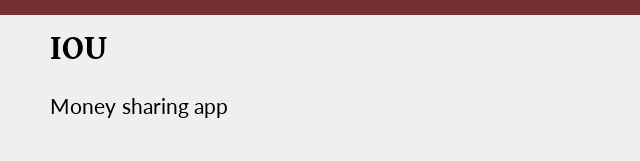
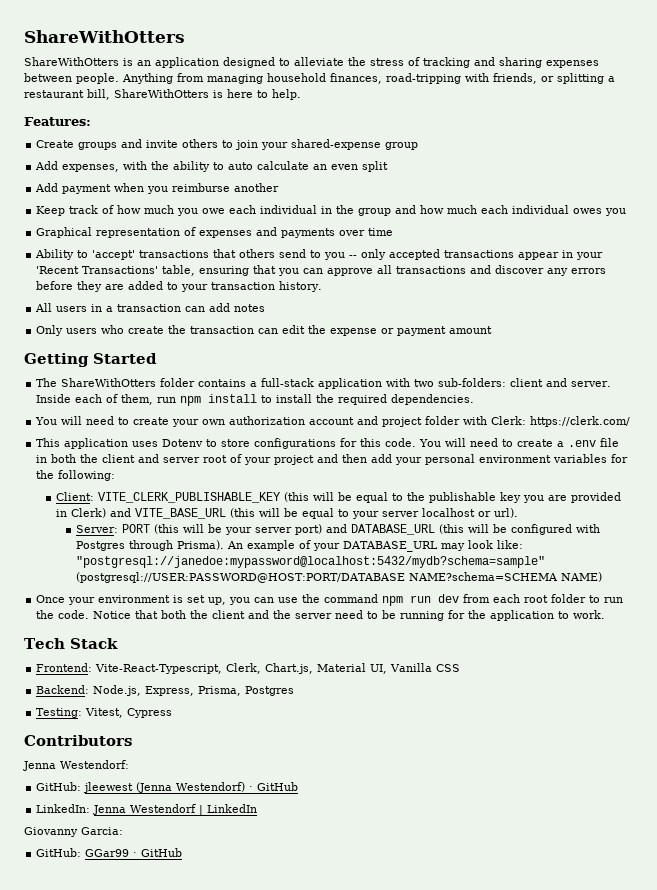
[50,37,108,59] [50,98,229,118] IOU // Money sharing app -> [24,30,185,43] [24,57,599,68] [24,73,615,84] [24,89,301,100] [24,117,91,126] [36,139,419,150] [35,161,389,172] [35,183,280,194] [36,205,627,216] [36,227,394,238] [35,249,604,260] [36,265,607,276] [36,281,323,292] [35,303,266,312] [36,325,493,336] [24,353,157,367] [36,378,612,389] [36,394,475,406] [35,416,631,427] [36,438,620,449] [36,454,629,465] [36,470,116,481] [56,492,622,503] [56,508,519,519] [76,524,601,535] [76,540,524,552] [76,556,546,568] [76,572,603,583] [36,594,624,606] [36,610,606,621] [24,638,118,649] [36,663,461,674] [36,685,295,696] [36,708,173,718] [24,735,132,746] [23,760,129,771] [36,782,299,793] [36,804,258,816] [24,827,123,837] [36,848,183,857] ShareWithOtters // ShareWithOtters is an application designed to alleviate the stress of tracking and sharing expenses between people. Anything from managing household finances, road-tripping with friends, or splitting a restaurant bill, ShareWithOtters is here to help. // Features: // Create groups and invite others to join your shared-expense group // Add expenses, with the ability to auto calculate an even split // Add payment when you reimburse another // Keep track of how much you owe each individual in the group and how much each individual owes you // Graphical representation of expenses and payments over time // Ability to 'accept' transactions that others send to you -- only accepted transactions appear in your 'Recent Transactions' table, ensuring that you can approve all transactions and discover any errors before they are added to your transaction history. // All users in a transaction can add notes // Only users who create the transaction can edit the expense or payment amount // Getting Started // The ShareWithOtters folder contains a full-stack application with two sub-folders: client and server. Inside each of them, run npm install to install the required dependencies. // You will need to create your own authorization account and project folder with Clerk: https://clerk.com/ // This application uses Dotenv to store configurations for this code. You will need to create a .env file in both the client and server root of your project and then add your personal environment variables for the following: // Client: VITE_CLERK_PUBLISHABLE_KEY (this will be equal to the publishable key you are provided in Clerk) and VITE_BASE_URL (this will be equal to your server localhost or url). // Server: PORT (this will be your server port) and DATABASE_URL (this will be configured with Postgres through Prisma). An example of your DATABASE_URL may look like: "postgresql://janedoe:mypassword@localhost:5432/mydb?schema=sample" (postgresql://USER:PASSWORD@HOST:PORT/DATABASE NAME?schema=SCHEMA NAME) // Once your environment is set up, you can use the command npm run dev from each root folder to run the code. Notice that both the client and the server need to be running for the application to work. // Tech Stack // Frontend: Vite-React-Typescript, Clerk, Chart.js, Material UI, Vanilla CSS // Backend: Node.js, Express, Prisma, Postgres // Testing: Vitest, Cypress // Contributors // Jenna Westendorf: // GitHub: jleewest (Jenna Westendorf) · GitHub // LinkedIn: Jenna Westendorf | LinkedIn // Giovanny Garcia: // GitHub: GGar99 · GitHub

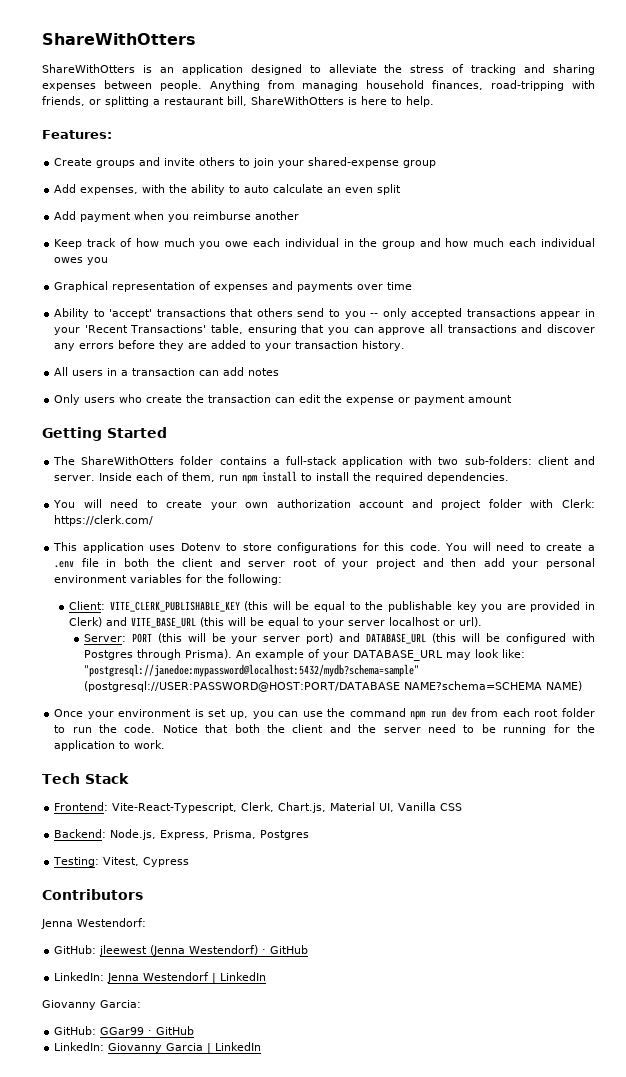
(183, 852) none -> [54,1042,262,1054] // LinkedIn: Giovanny Garcia | LinkedIn

